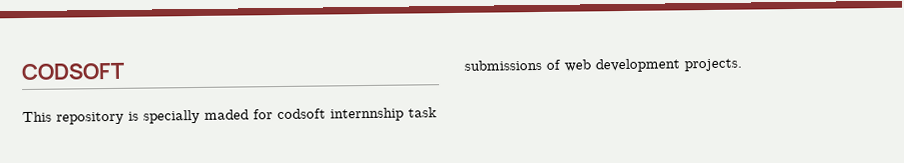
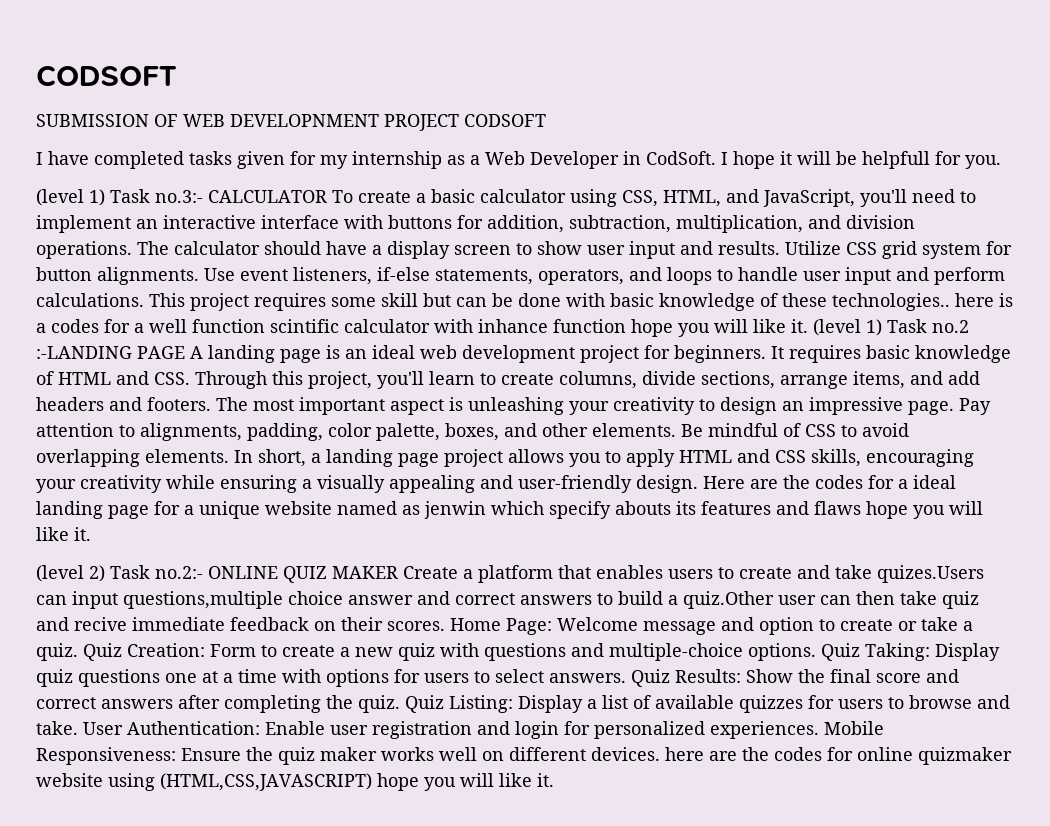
[21,62,125,81] [22,107,437,125] [464,58,742,73] CODSOFT // This repository is specially maded for codsoft internnship task submissions of web development projects. -> [36,65,176,87] [36,114,546,131] [36,151,1001,169] [36,189,976,207] [36,215,915,233] [36,241,1012,259] [36,267,1005,285] [36,293,1013,311] [36,319,969,337] [36,345,1011,363] [36,371,980,389] [36,397,991,415] [36,423,909,441] [36,449,974,467] [36,475,956,493] [36,501,983,519] [36,527,91,541] [36,565,984,583] [36,591,979,609] [36,617,973,635] [36,643,1000,661] [36,669,959,687] [36,695,1010,713] [36,721,884,739] [36,747,1012,765] [36,773,554,791] CODSOFT // SUBMISSION OF WEB DEVELOPNMENT PROJECT CODSOFT // I have completed tasks given for my internship as a Web Developer in CodSoft. I hope it will be helpfull for you. // (level 1) Task no.3:- CALCULATOR To create a basic calculator using CSS, HTML, and JavaScript, you'll need to implement an interactive interface with buttons for addition, subtraction, multiplication, and division operations. The calculator should have a display screen to show user input and results. Utilize CSS grid system for button alignments. Use event listeners, if-else statements, operators, and loops to handle user input and perform calculations. This project requires some skill but can be done with basic knowledge of these technologies.. here is a codes for a well function scintific calculator with inhance function hope you will like it. (level 1) Task no.2 :-LANDING PAGE A landing page is an ideal web development project for beginners. It requires basic knowledge of HTML and CSS. Through this project, you'll learn to create columns, divide sections, arrange items, and add headers and footers. The most important aspect is unleashing your creativity to design an impressive page. Pay attention to alignments, padding, color palette, boxes, and other elements. Be mindful of CSS to avoid overlapping elements. In short, a landing page project allows you to apply HTML and CSS skills, encouraging your creativity while ensuring a visually appealing and user-friendly design. Here are the codes for a ideal landing page for a unique website named as jenwin which specify abouts its features and flaws hope you will like it. // (level 2) Task no.2:- ONLINE QUIZ MAKER Create a platform that enables users to create and take quizes.Users can input questions,multiple choice answer and correct answers to build a quiz.Other user can then take quiz and recive immediate feedback on their scores. Home Page: Welcome message and option to create or take a quiz. Quiz Creation: Form to create a new quiz with questions and multiple-choice options. Quiz Taking: Display quiz questions one at a time with options for users to select answers. Quiz Results: Show the final score and correct answers after completing the quiz. Quiz Listing: Display a list of available quizzes for users to browse and take. User Authentication: Enable user registration and login for personalized experiences. Mobile Responsiveness: Ensure the quiz maker works well on different devices. here are the codes for online quizmaker website using (HTML,CSS,JAVASCRIPT) hope you will like it.

